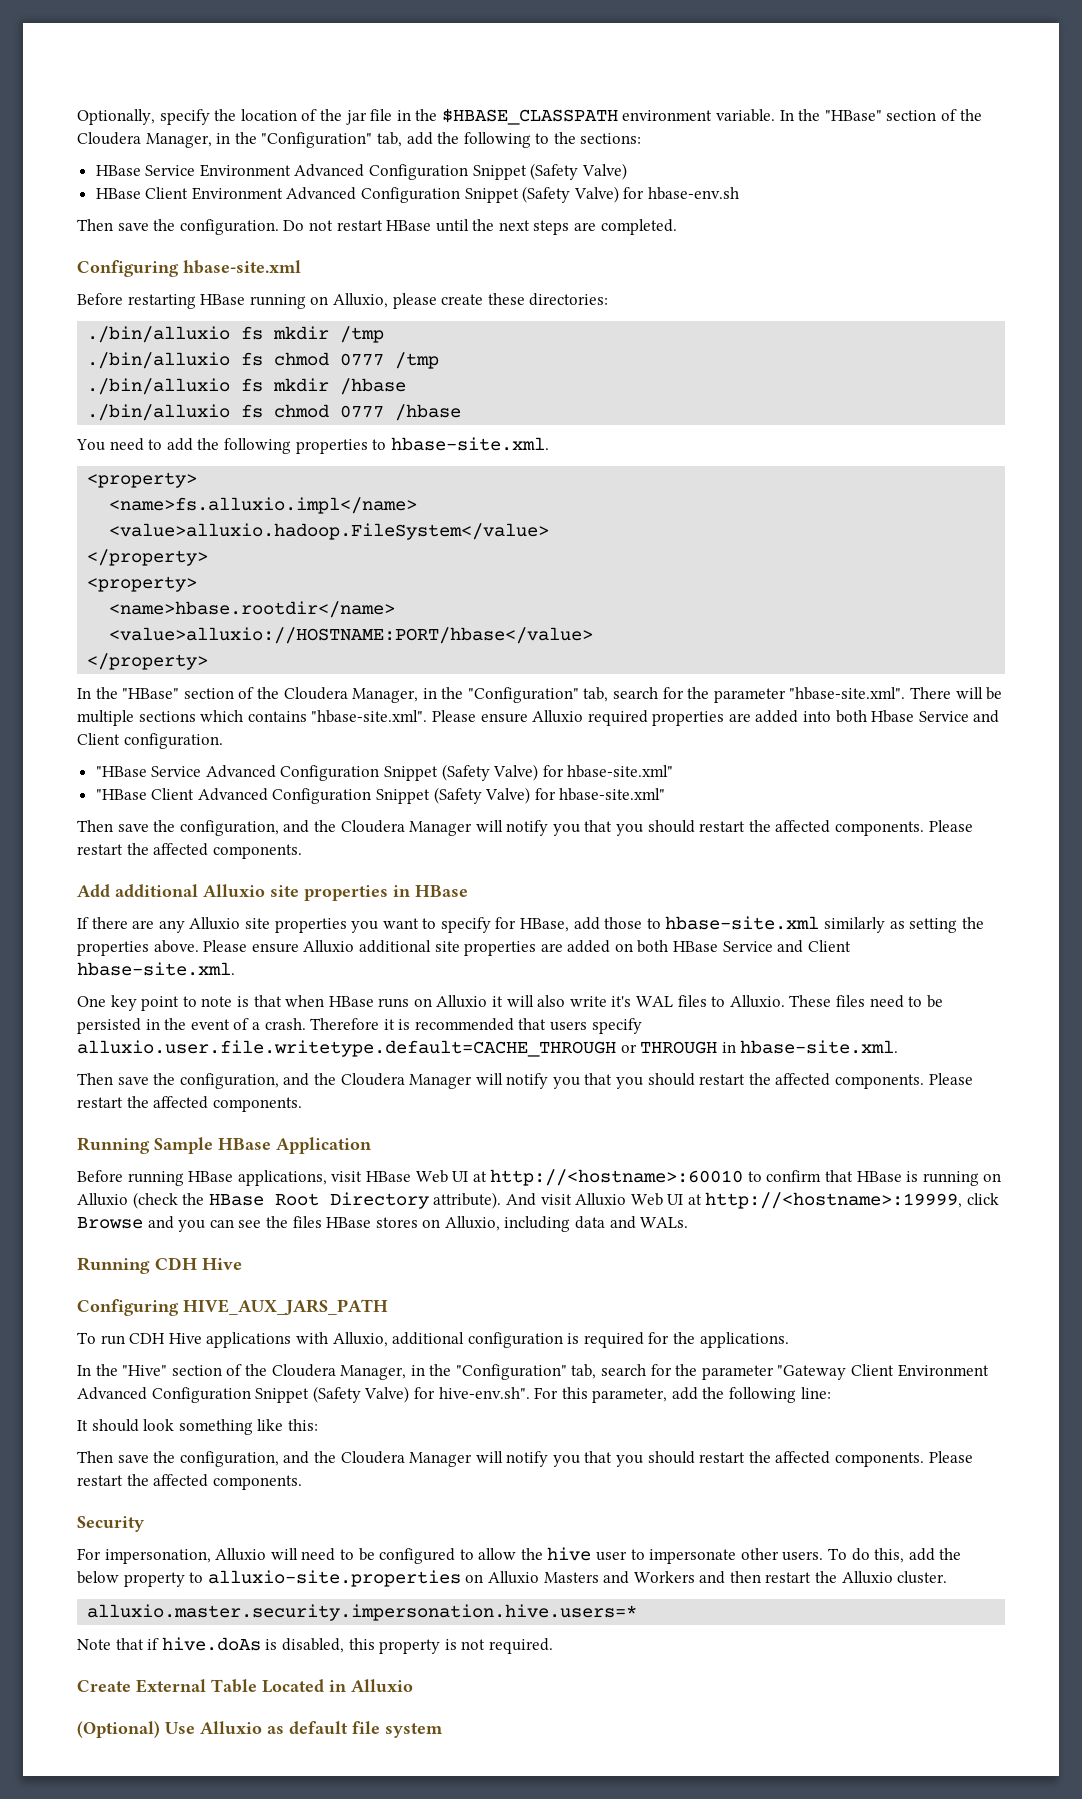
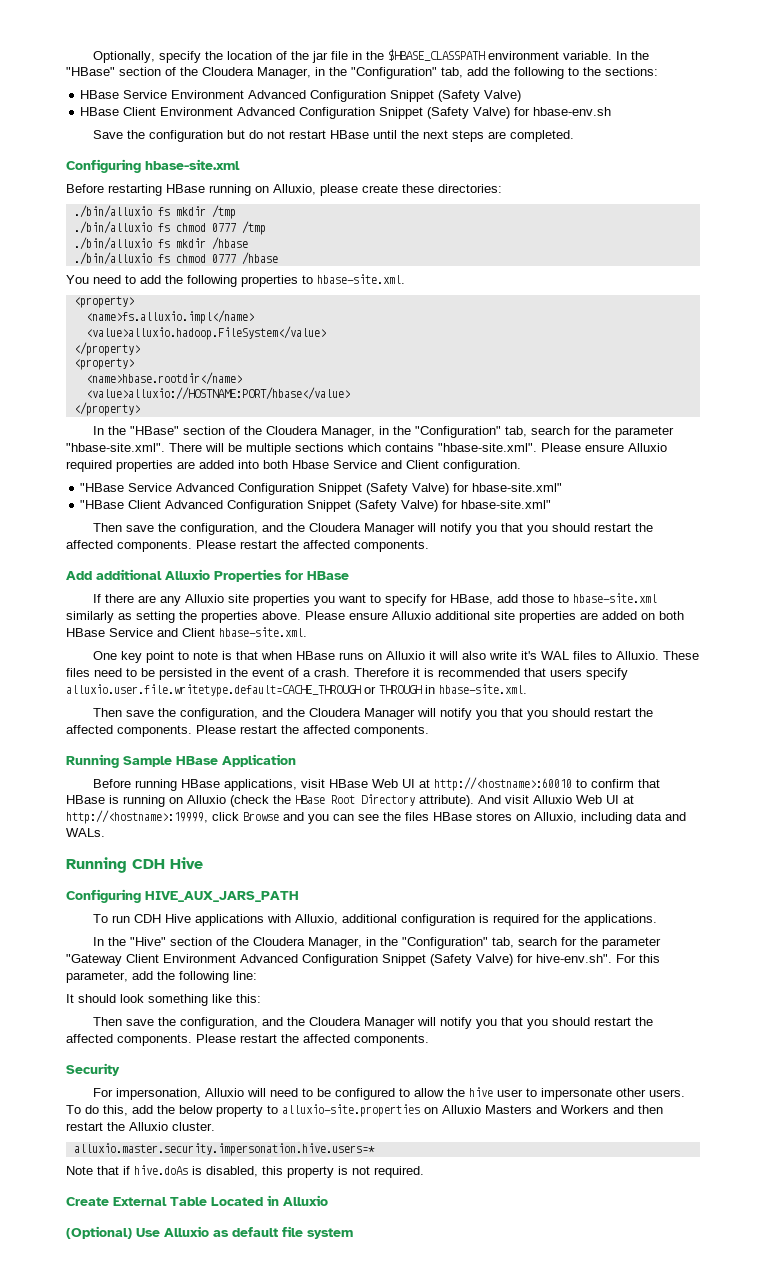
[77,219,305,235] Then save the configuration. Do -> [92,130,263,142] Save the configuration but do
[270,885,410,901] site properties in -> [214,569,303,582] Properties for

